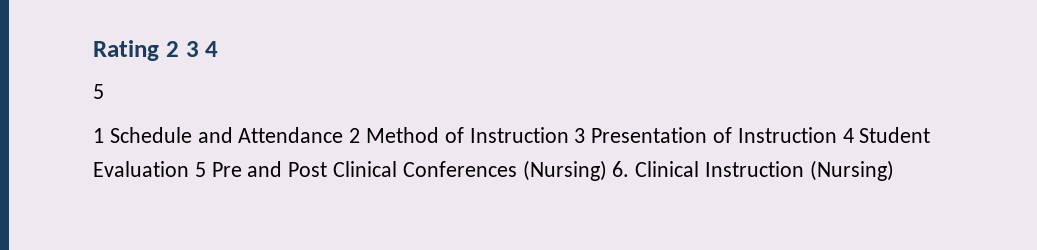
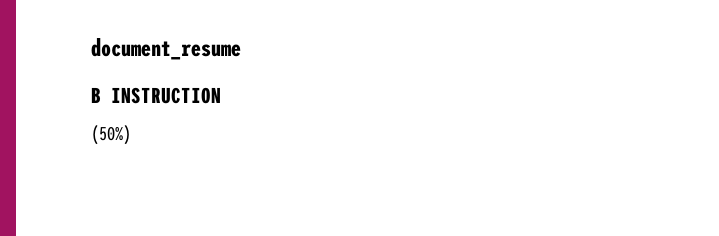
[93,40,219,61] [93,84,104,99] [93,127,931,143] [93,160,894,181] Rating 2 3 4 // 5 // 1 Schedule and Attendance 2 Method of Instruction 3 Presentation of Instruction 4 Student Evaluation 5 Pre and Post Clinical Conferences (Nursing) 6. Clinical Instruction (Nursing) -> [91,38,241,60] [91,87,221,104] [91,125,131,145] document_resume // B INSTRUCTION // (50%)

